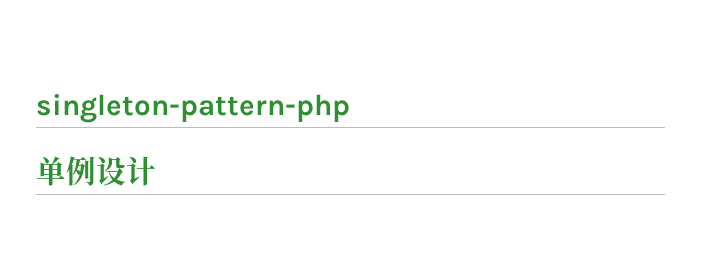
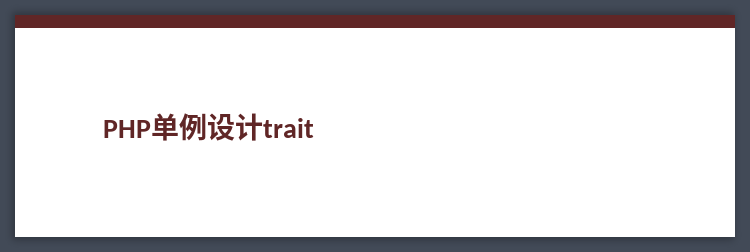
[36,94,350,123] singleton-pattern-php // -> [103,120,151,138] PHP
(156, 171) none -> [263,118,314,138] trait

